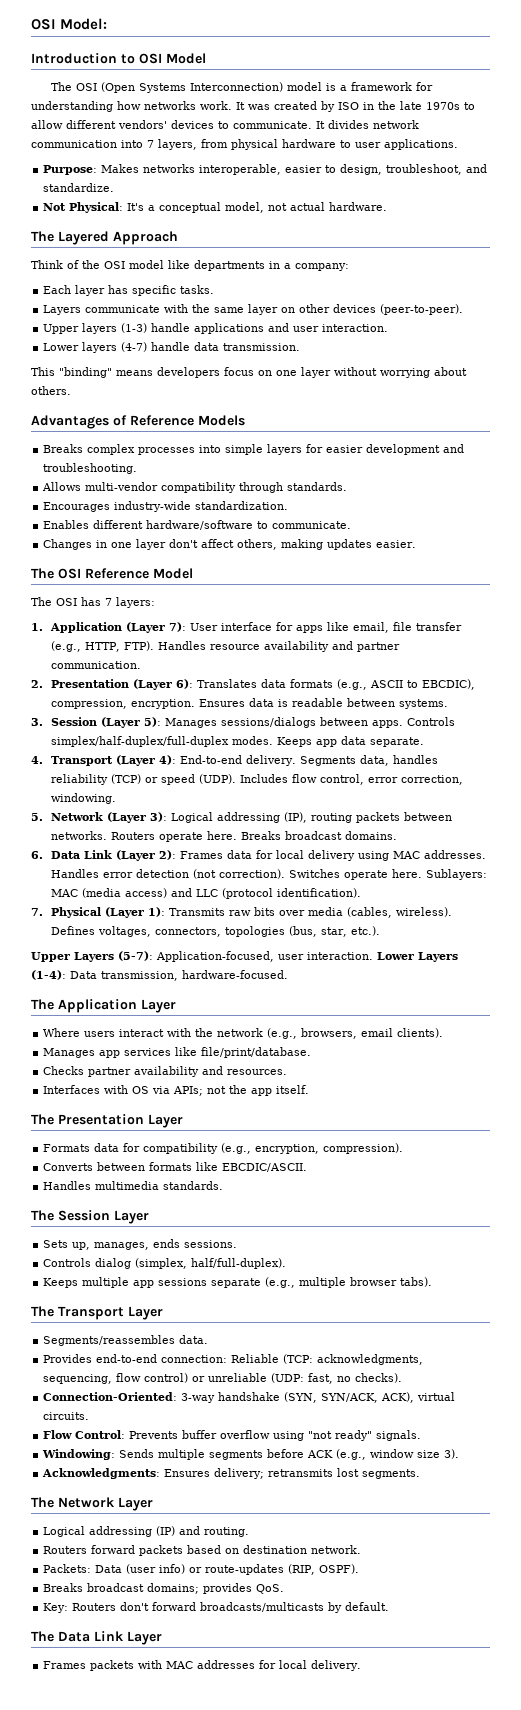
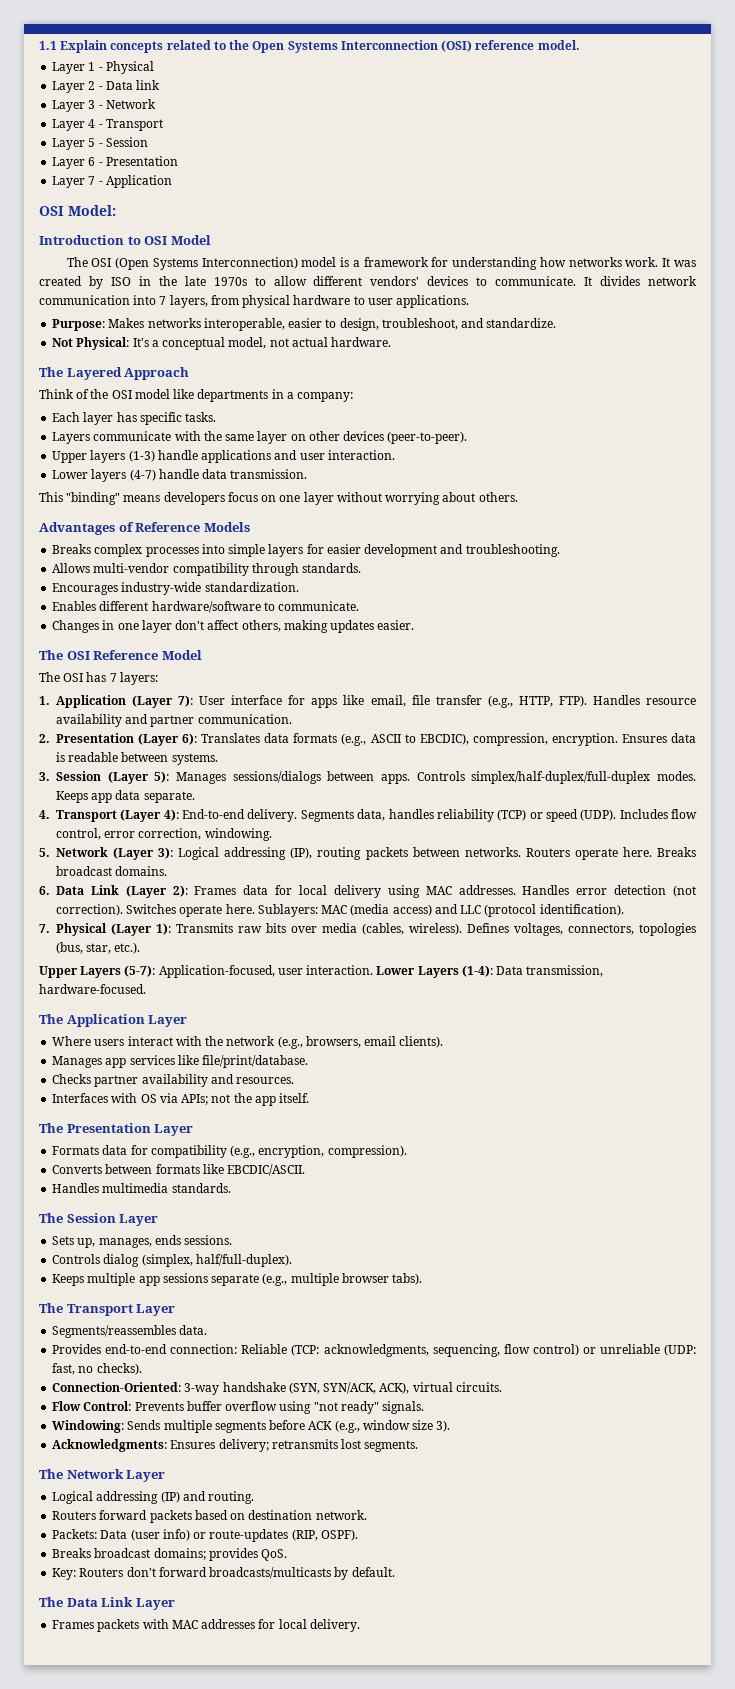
(31, 24) none -> [39,40,580,53] [52,61,154,74] [52,80,161,93] [52,99,156,112] [52,119,163,131] [52,137,148,150] [52,156,178,169] [52,175,172,188] 1.1 Explain concepts related to the Open Systems Interconnection (OSI) reference model. // Layer 1 - Physical // Layer 2 - Data link // Layer 3 - Network // Layer 4 - Transport // Layer 5 - Session // Layer 6 - Presentation // Layer 7 - Application //

